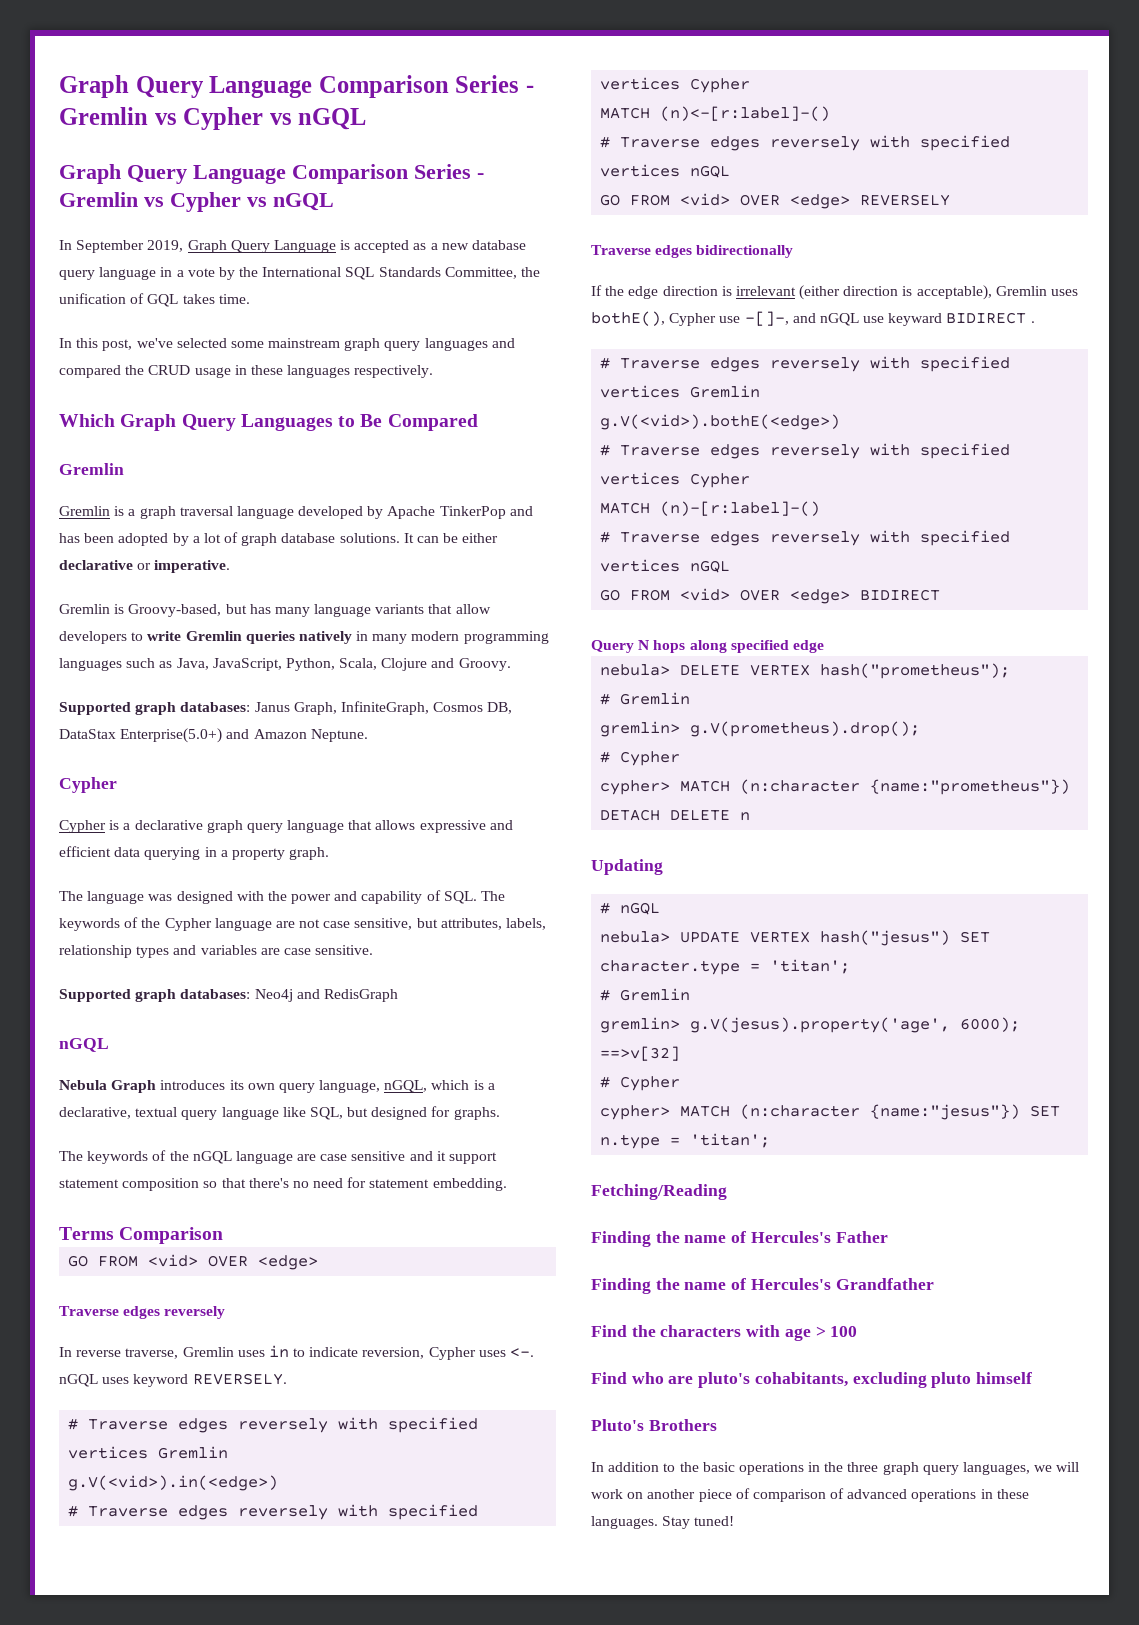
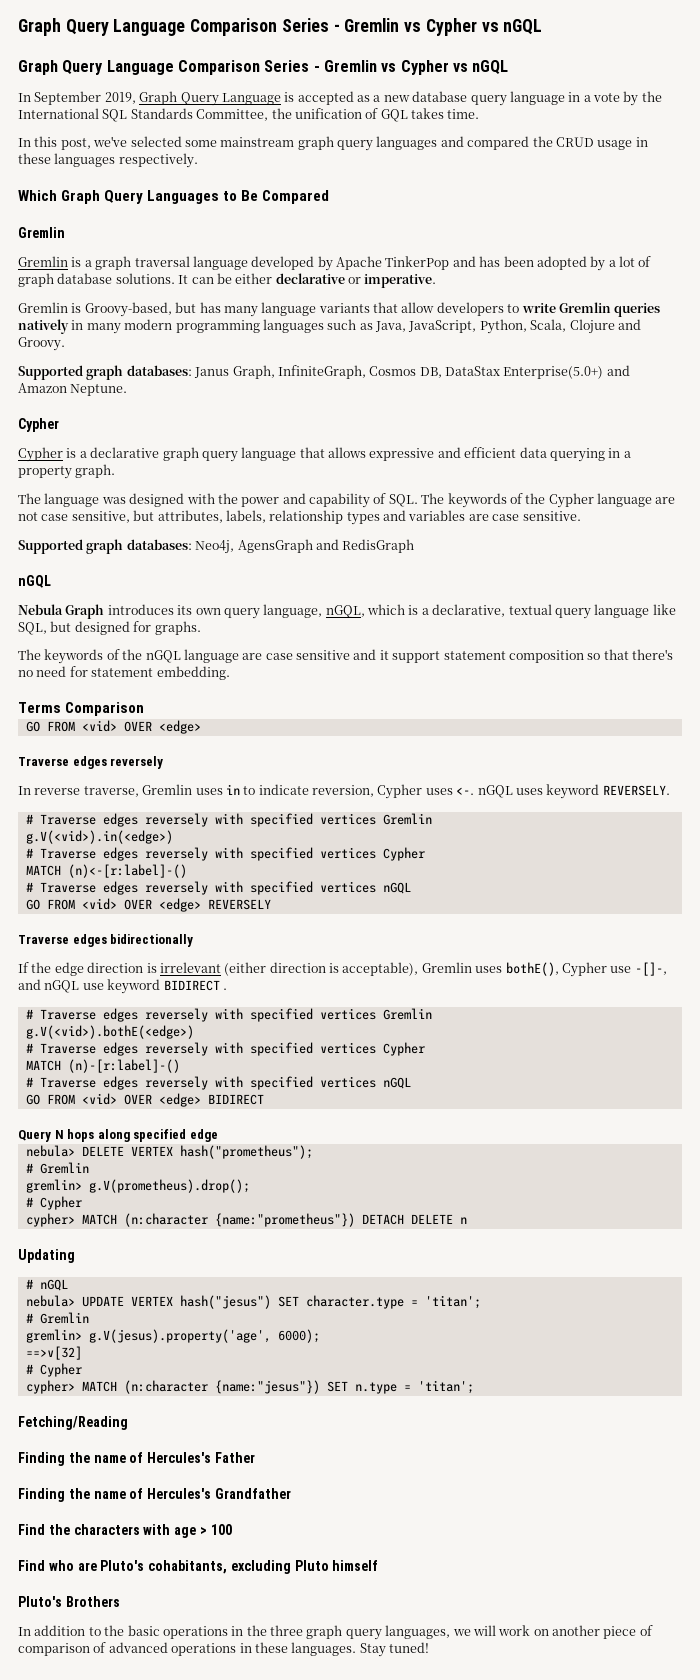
[254,989,293,1002] Neo4j -> [195,539,313,554] Neo4j, AgensGraph
[888,313,943,326] keyward -> [107,979,161,994] keyword
[698,1372,751,1388] pluto's -> [100,1560,145,1571] Pluto's
[931,1372,972,1388] pluto -> [294,1560,329,1571] Pluto

